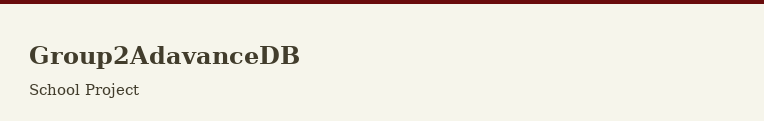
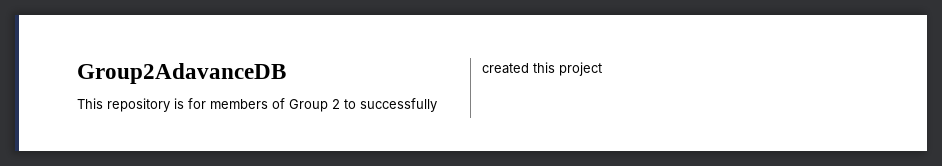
[29,83,139,98] School Project -> [77,98,437,112] [482,62,602,76] This repository is for members of Group 2 to successfully created this project

